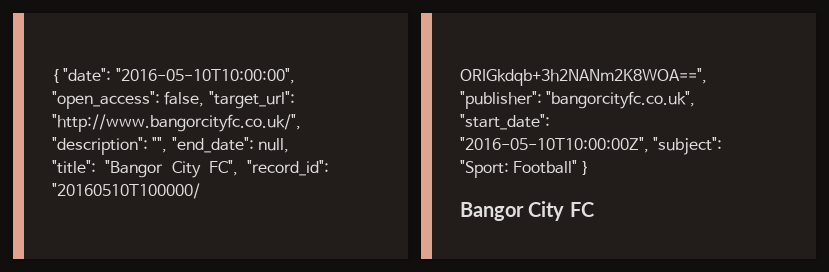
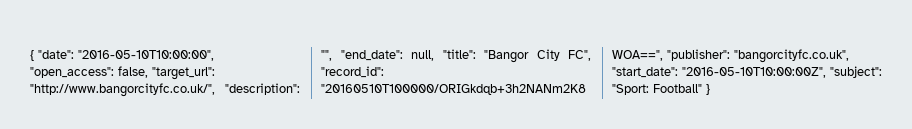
[460,201,594,221] // Bangor City FC -> (710, 89) none

